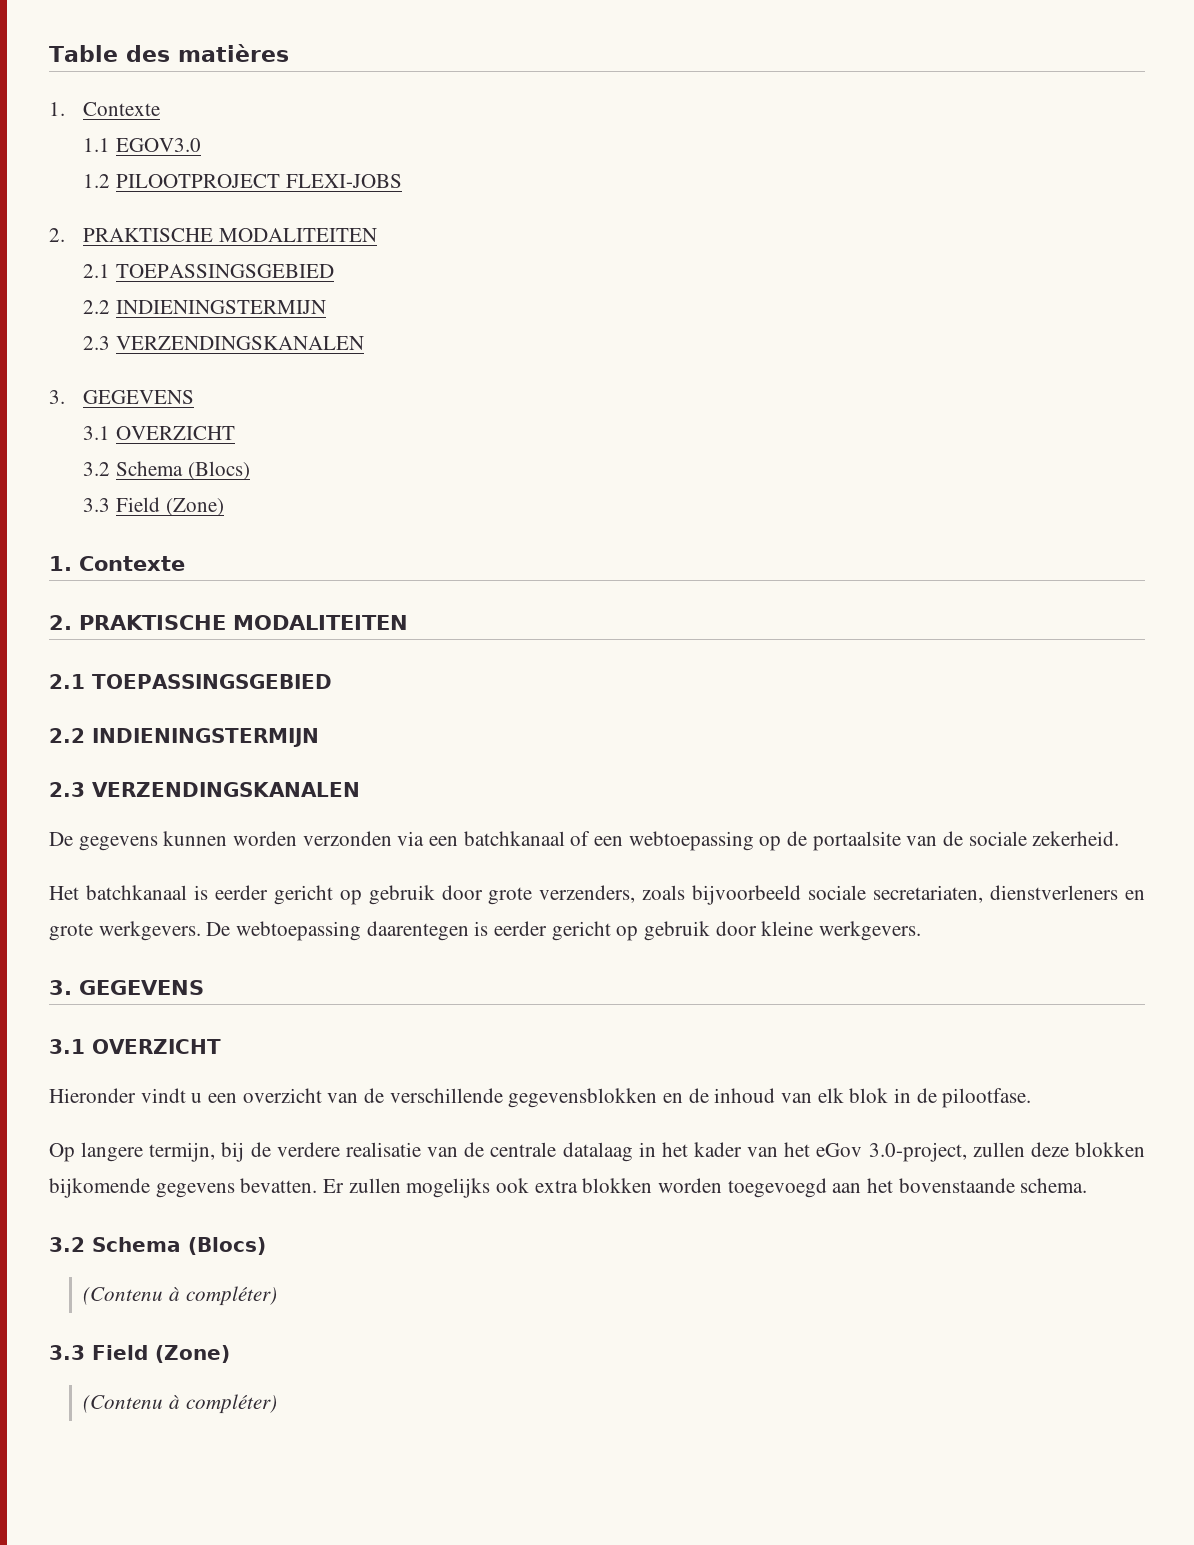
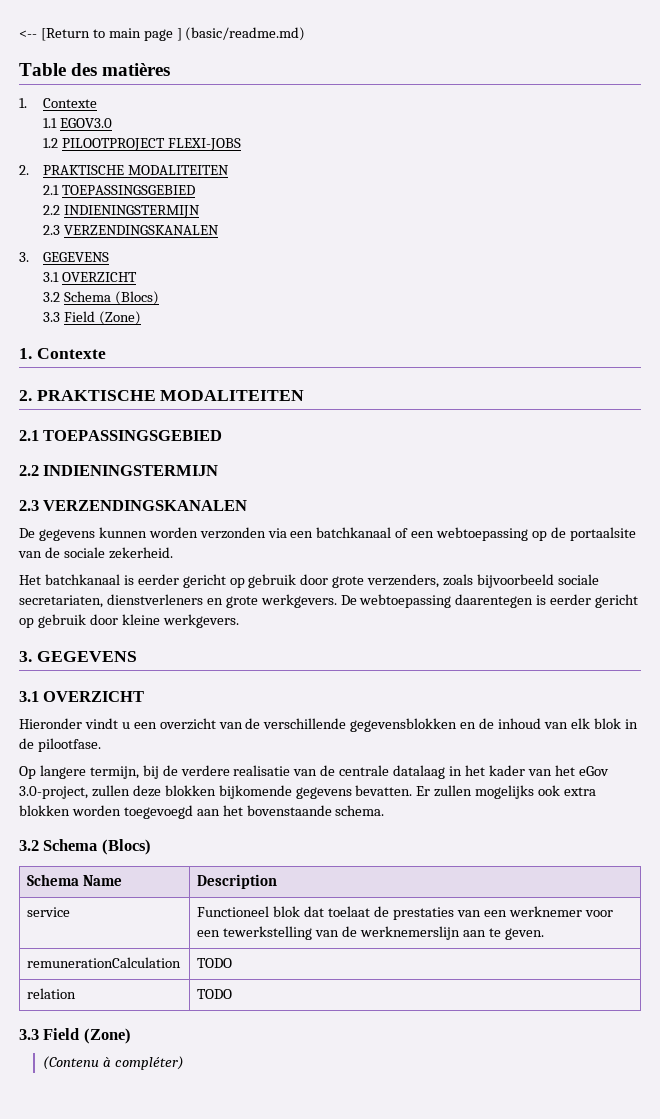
(49, 53) none -> [19,27,306,41] <-- [Return to main page ] (basic/readme.md) //
[83,1286,277,1306] // (Contenu à compléter) -> [27,874,123,886] [197,874,278,889] [27,907,71,917] [197,906,613,920] [197,926,544,940] [27,957,182,968] [197,958,233,968] [27,988,77,999] [197,989,233,999] // Schema Name | Description // service | Functioneel blok dat toelaat de prestaties van een werknemer voor een tewerkstelling van de werknemerslijn aan te geven. // remunerationCalculation | TODO // relation | TODO

